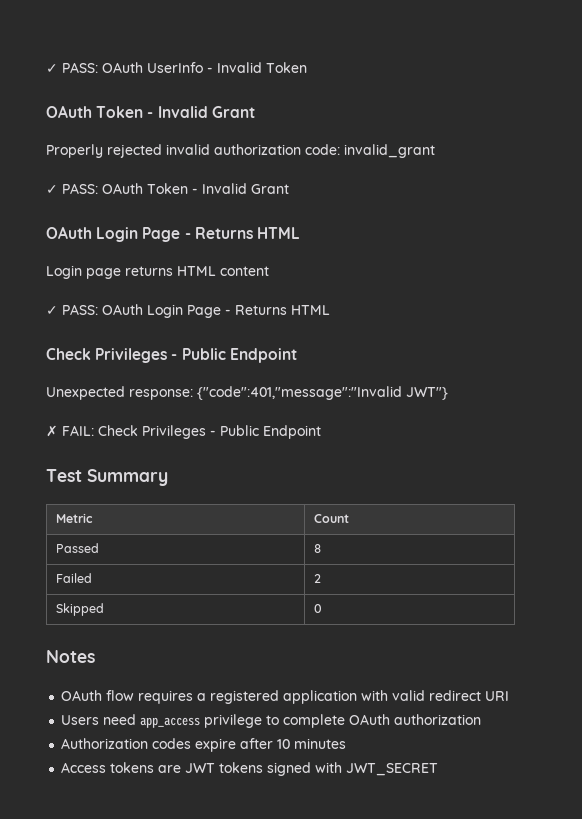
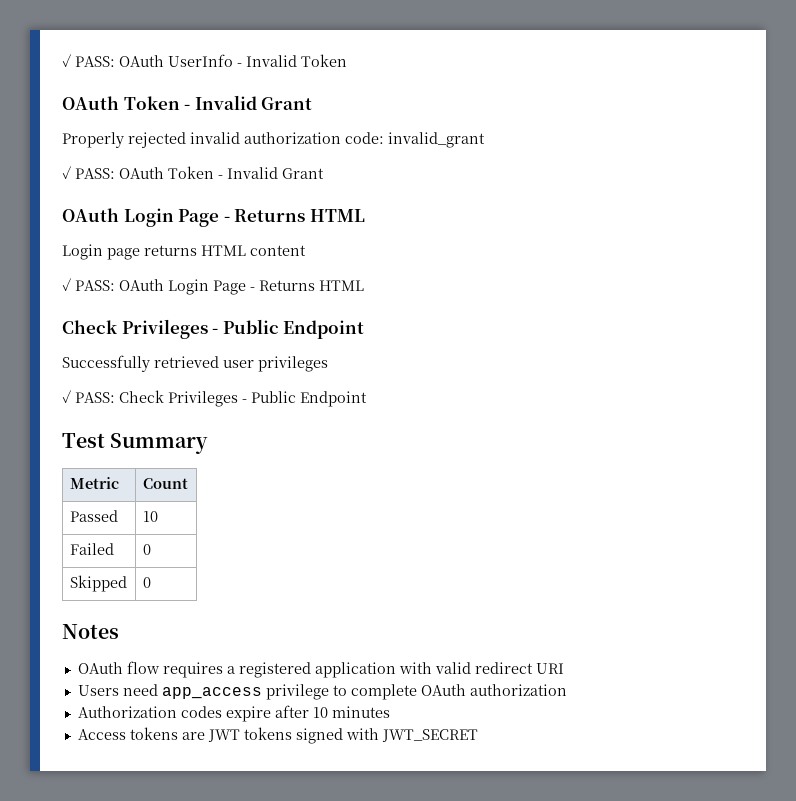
[46,386,448,400] [46,425,94,437] Unexpected response: {"code":401,"message":"Invalid JWT"} // ✗ FAIL: -> [62,355,328,372] [62,390,115,403] Successfully retrieved user privileges // ✓ PASS:
[313,544,321,553] 8 -> [142,511,158,522] 10
[313,574,321,583] 2 -> [142,544,151,555] 0

